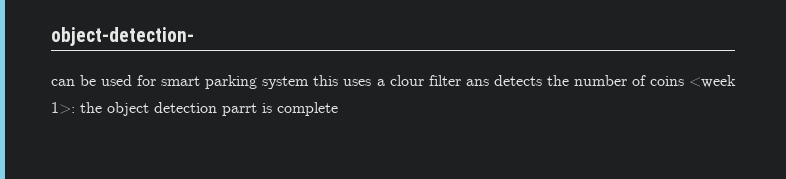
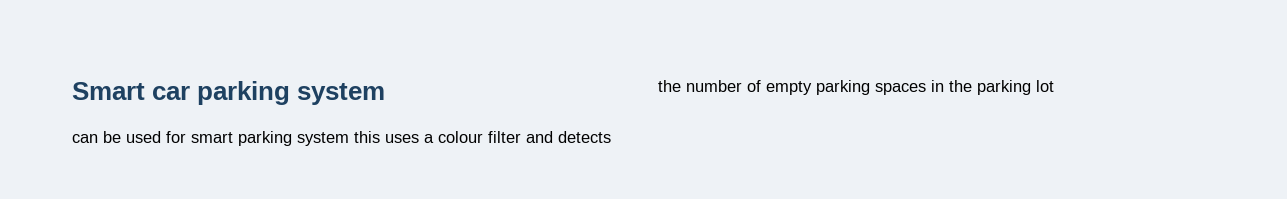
[51,27,194,46] object-detection- -> [72,81,386,105] Smart car parking system
[389,75,489,86] clour filter ans -> [438,131,553,143] colour filter and
[649,75,736,88] [51,102,338,116] coins <week 1>: the object detection parrt is complete -> [766,80,1054,95] empty parking spaces in the parking lot

